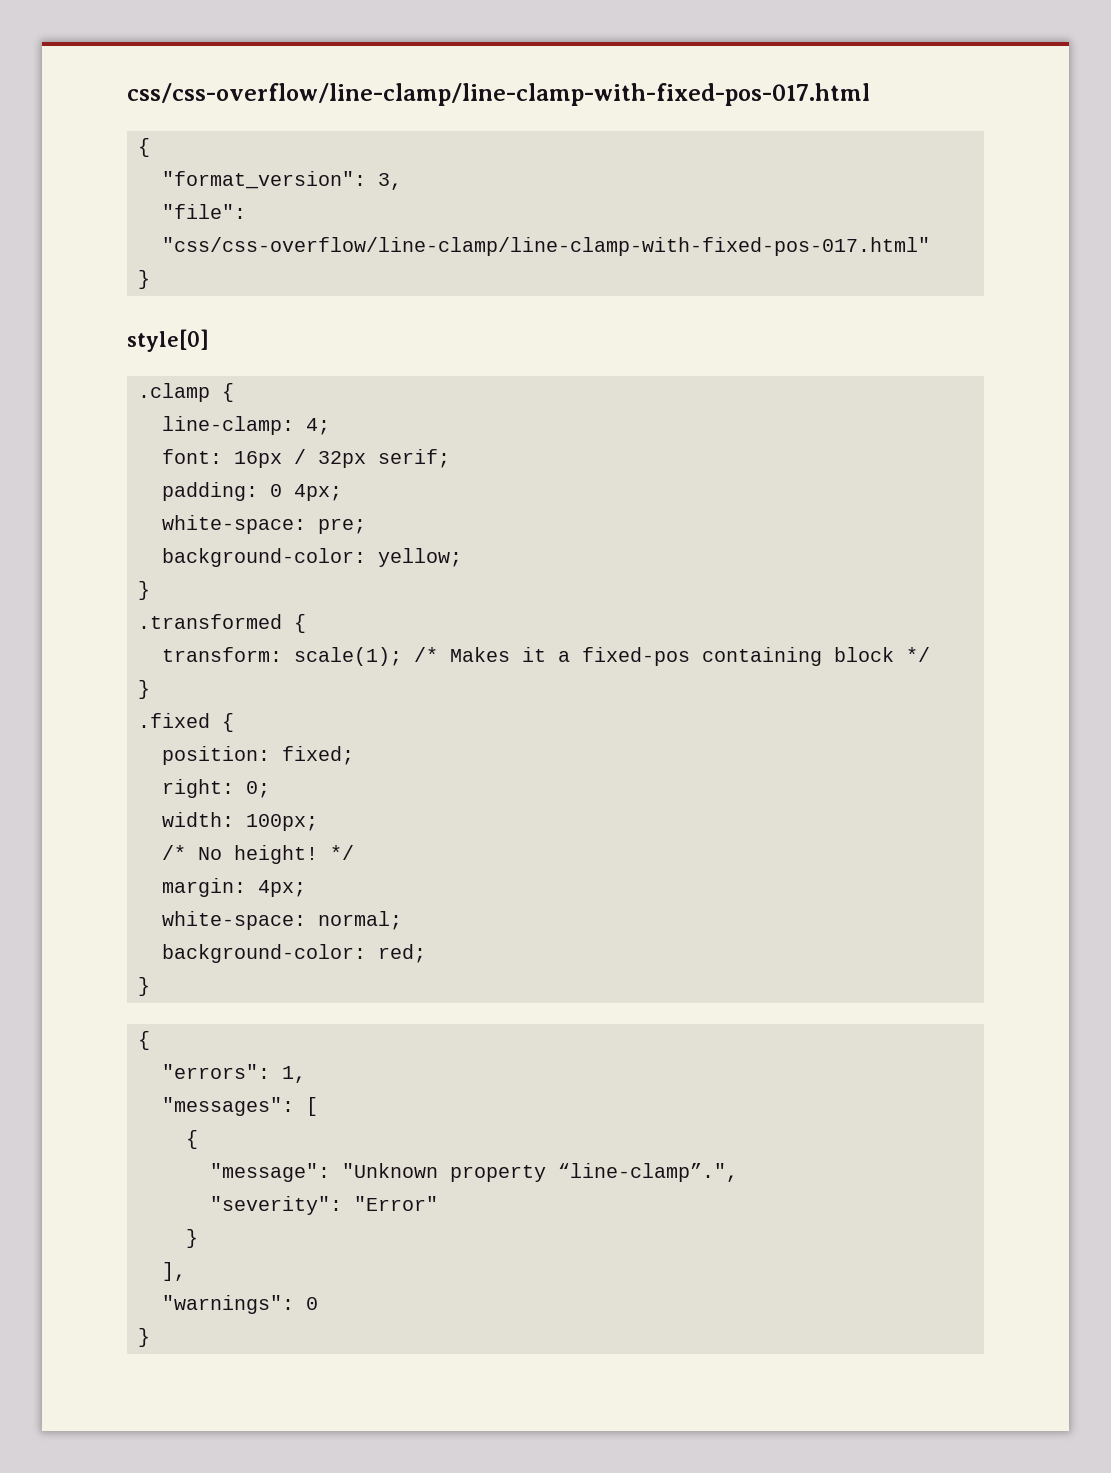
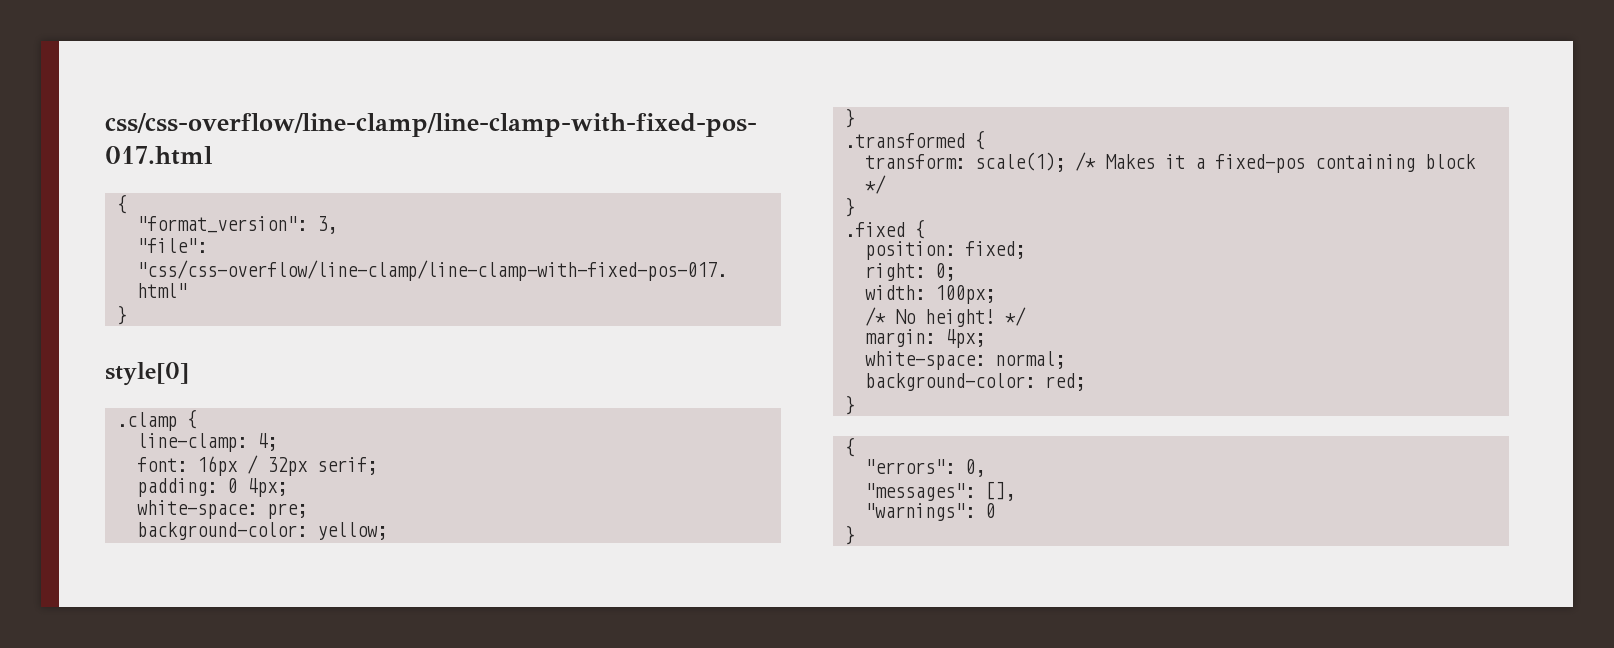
[282,1066,307,1083] 1, -> [965,459,986,477] 0,
[306,1097,319,1116] [186,1130,199,1149] [210,1163,739,1182] [210,1196,439,1215] [186,1229,199,1248] [162,1262,187,1281] [ // { // "message": "Unknown property “line-clamp”.", // "severity": "Error" // } // ], -> [985,481,1016,501] [],

